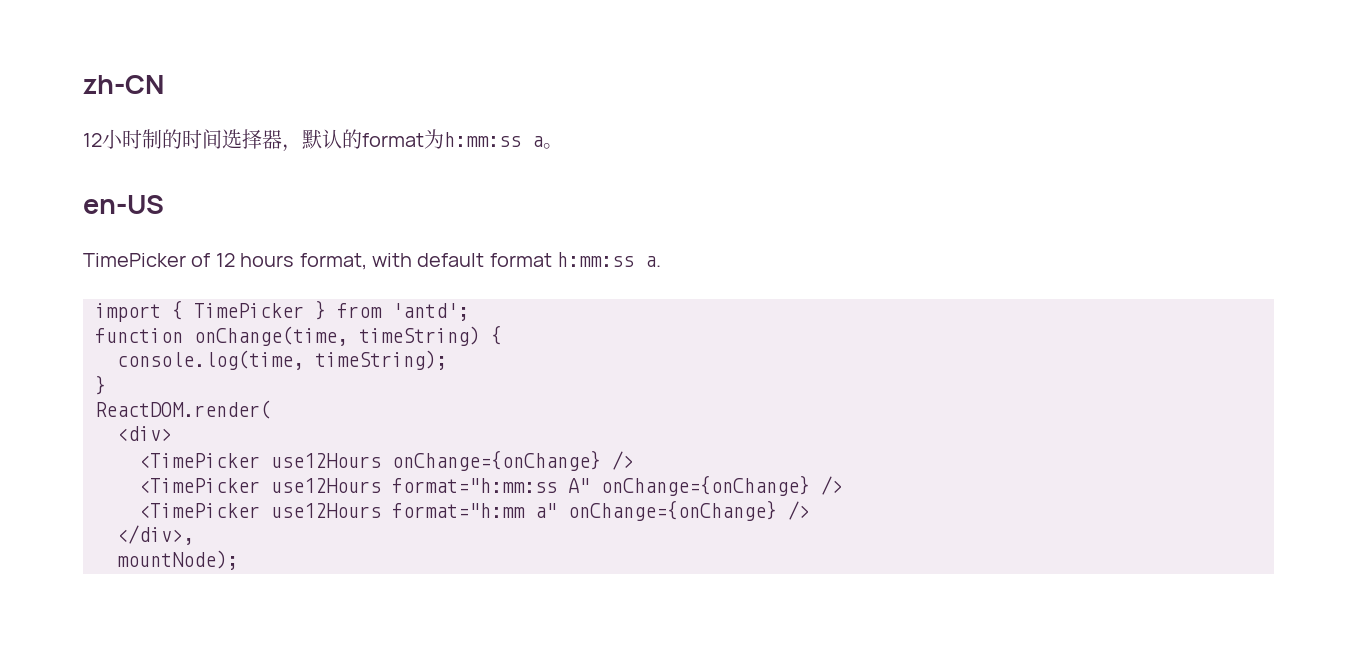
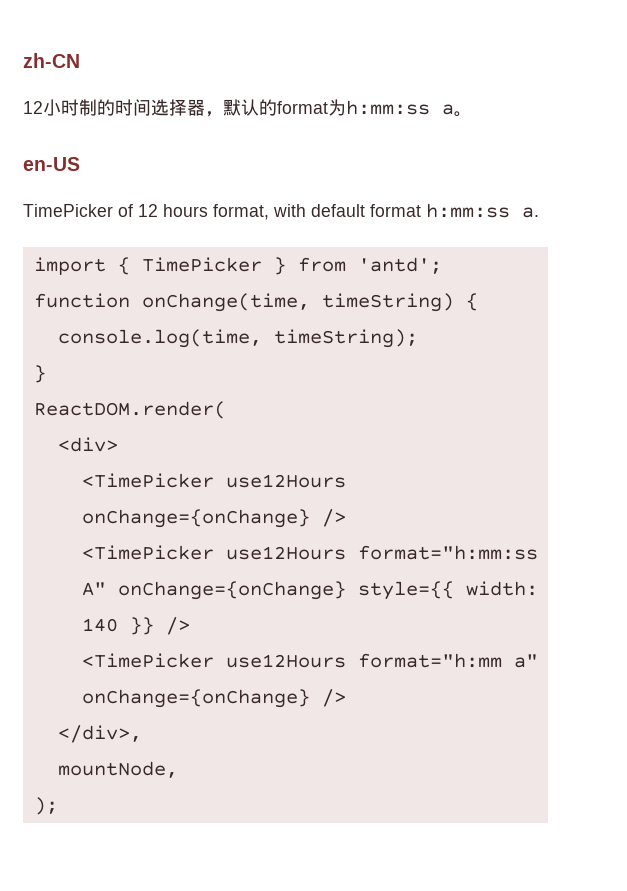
(810, 485) none -> [357,581,538,600] [81,617,154,635] style={{ width: 140 }}
[117,550,238,570] mountNode); -> [57,761,178,778] [33,797,58,815] mountNode, // );

